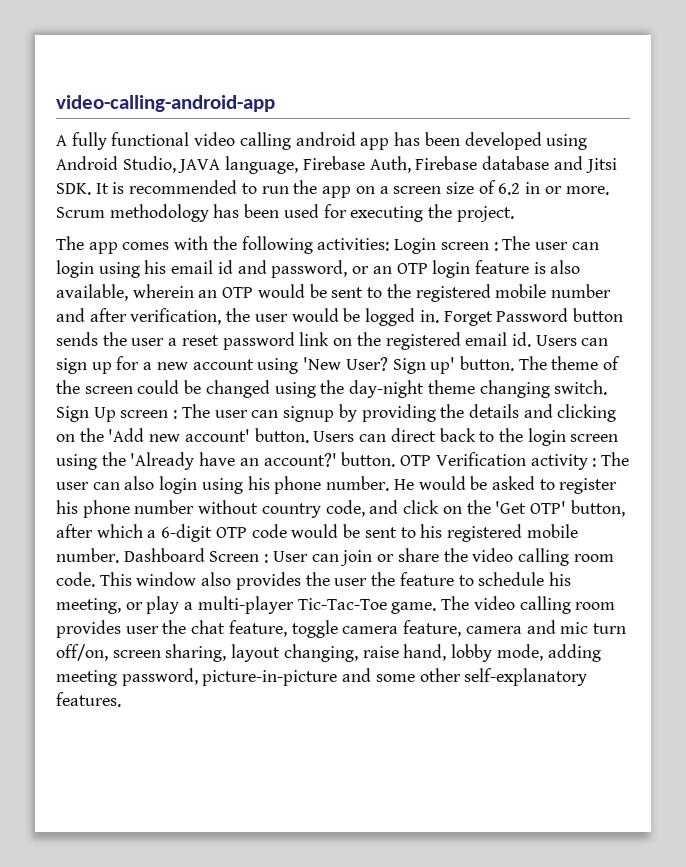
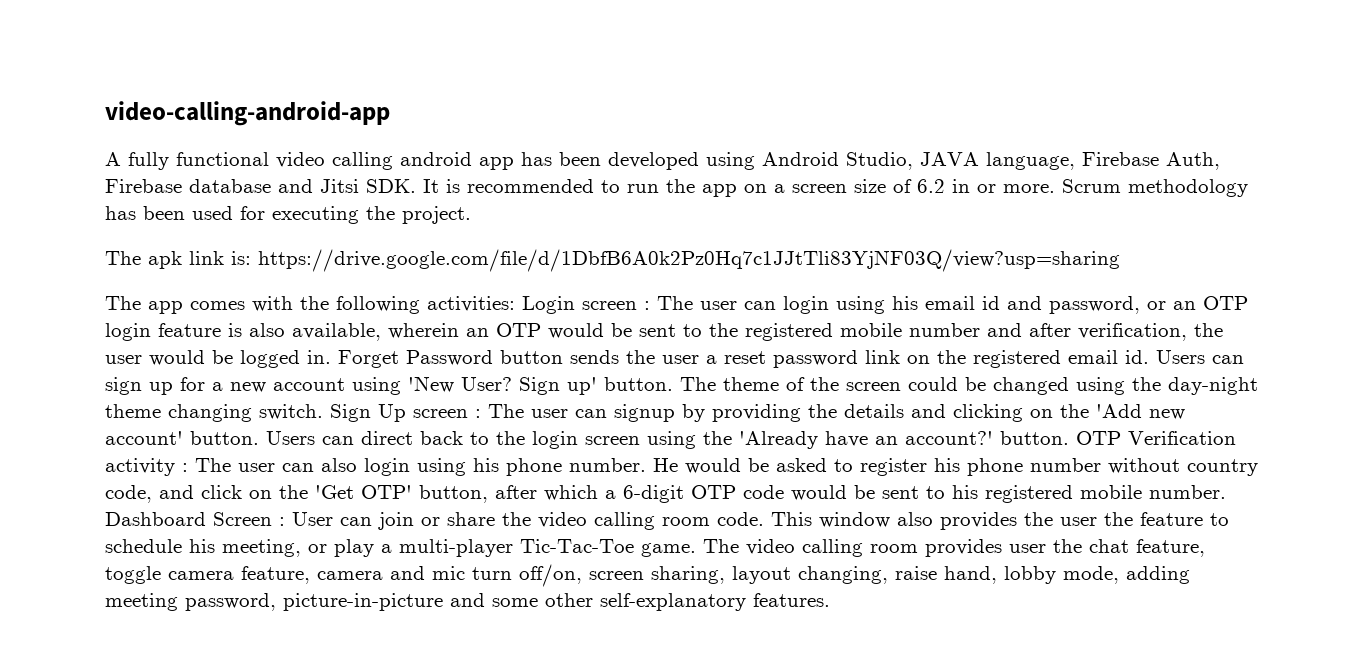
(514, 214) none -> [105,249,1120,272] // The apk link is: https://drive.google.com/file/d/1DbfB6A0k2Pz0Hq7c1JJtTli83YjNF03Q/view?usp=sharing

